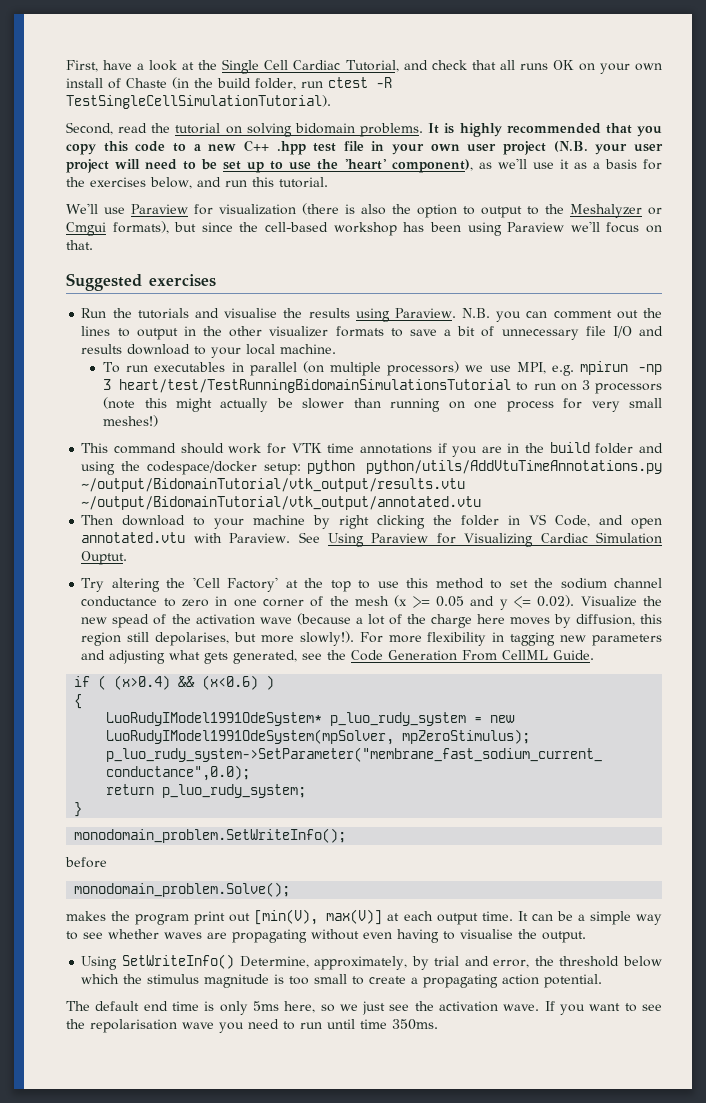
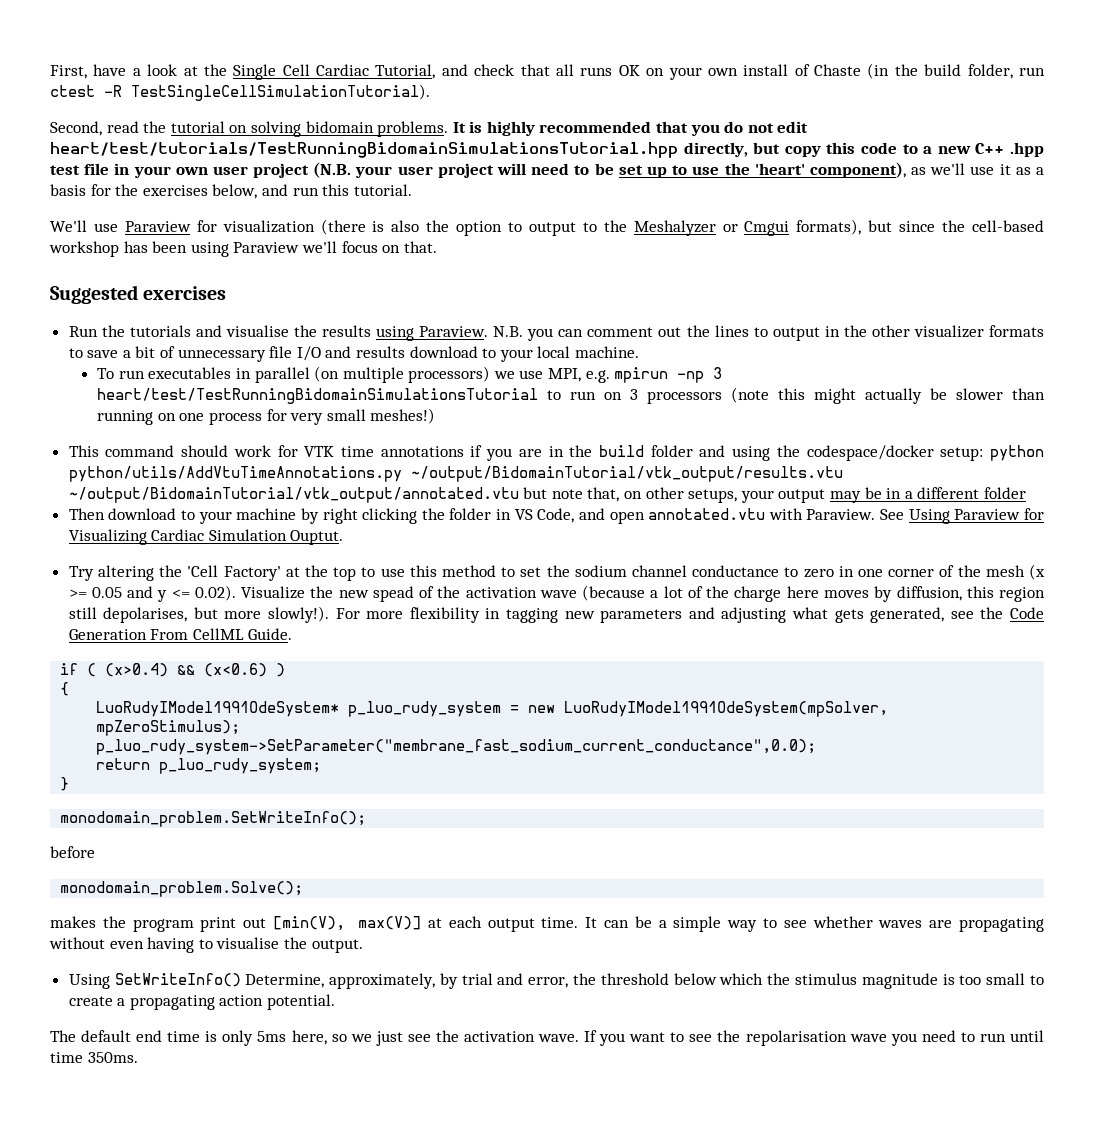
(662, 131) none -> [724,121,809,133] [50,142,781,158] do not edit heart/test/tutorials/TestRunningBidomainSimulationsTutorial.hpp directly, but
(482, 503) none -> [523,487,1026,503] but note that, on other setups, your output may be in a different folder

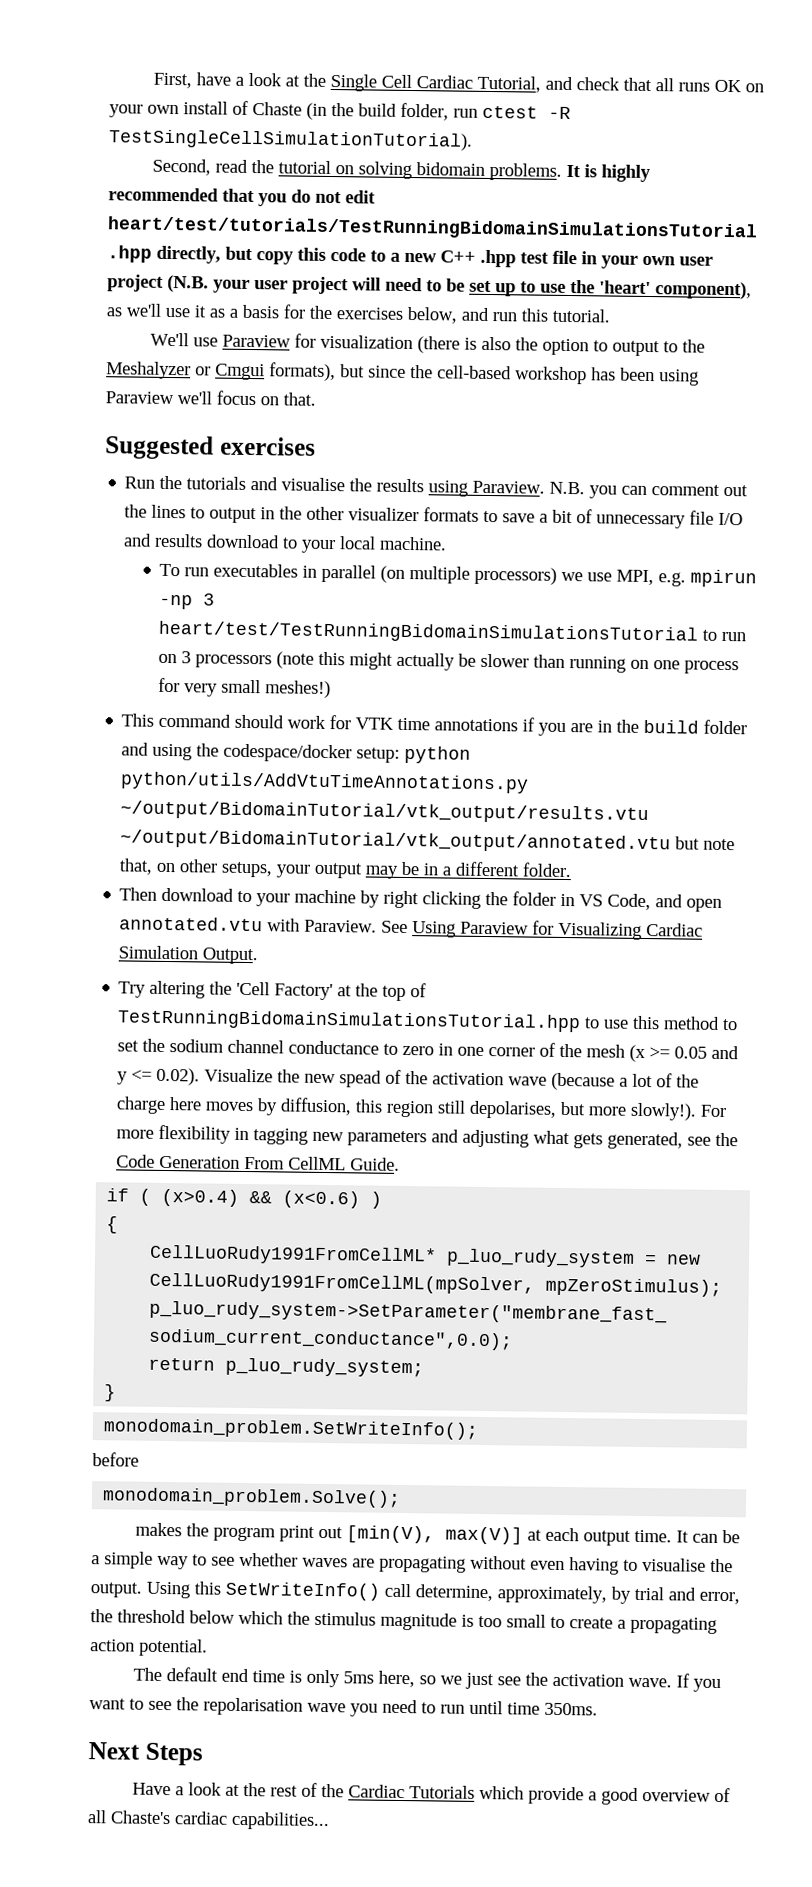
[983,487,1026,499] folder -> [522,862,573,878] folder.
[290,530,344,545] Ouptut. -> [202,947,259,965] Output.
(357, 574) none -> [410,983,428,998] [117,1009,582,1033] of TestRunningBidomainSimulationsTutorial.hpp
[96,701,340,717] LuoRudyIModel1991OdeSystem* -> [149,1244,438,1266] CellLuoRudy1991FromCellML*
[564,701,889,717] LuoRudyIModel1991OdeSystem(mpSolver, -> [149,1272,536,1295] CellLuoRudy1991FromCellML(mpSolver,
[68,973,325,989] // Using SetWriteInfo() Determine, -> [146,1581,493,1602] Using this SetWriteInfo() call determine,
(138, 1057) none -> [88,1742,203,1766] [131,1782,731,1805] [87,1810,330,1831] // Next Steps // Have a look at the rest of the Cardiac Tutorials which provide a good overview of all Chaste's cardiac capabilities...

